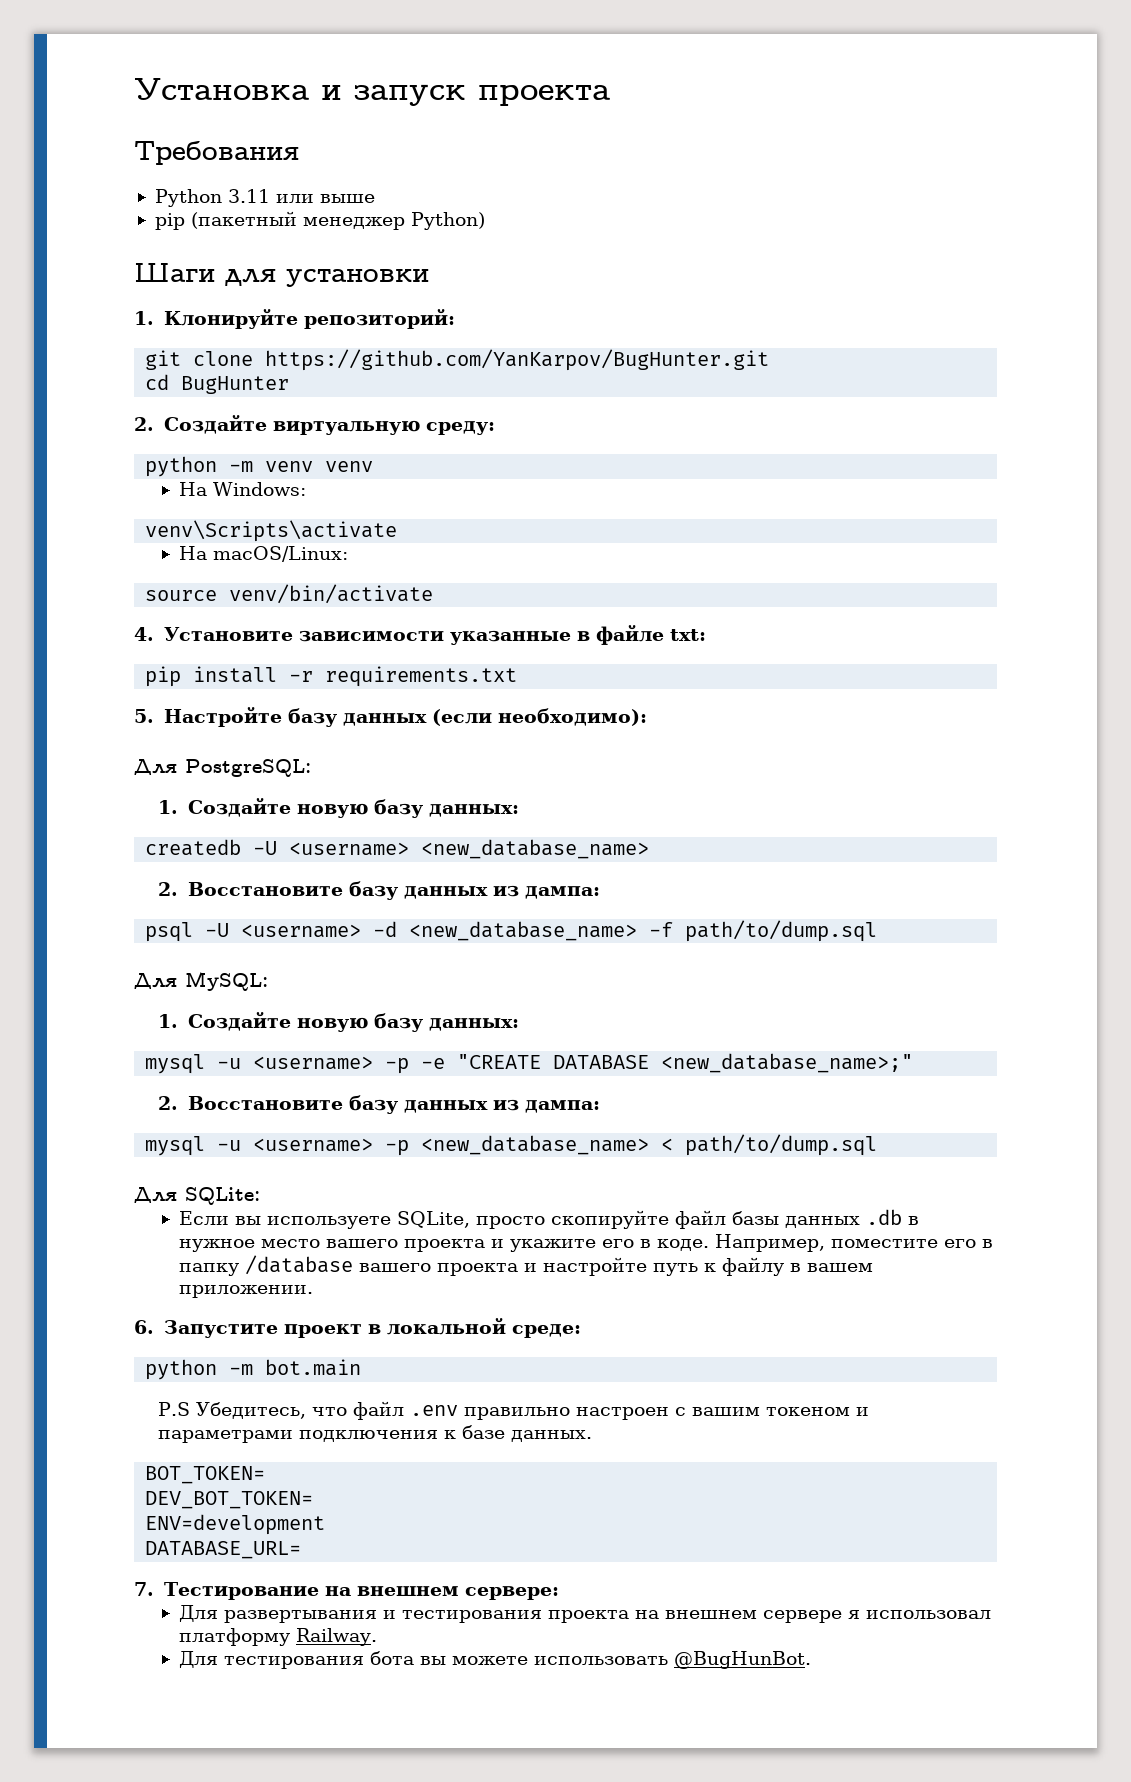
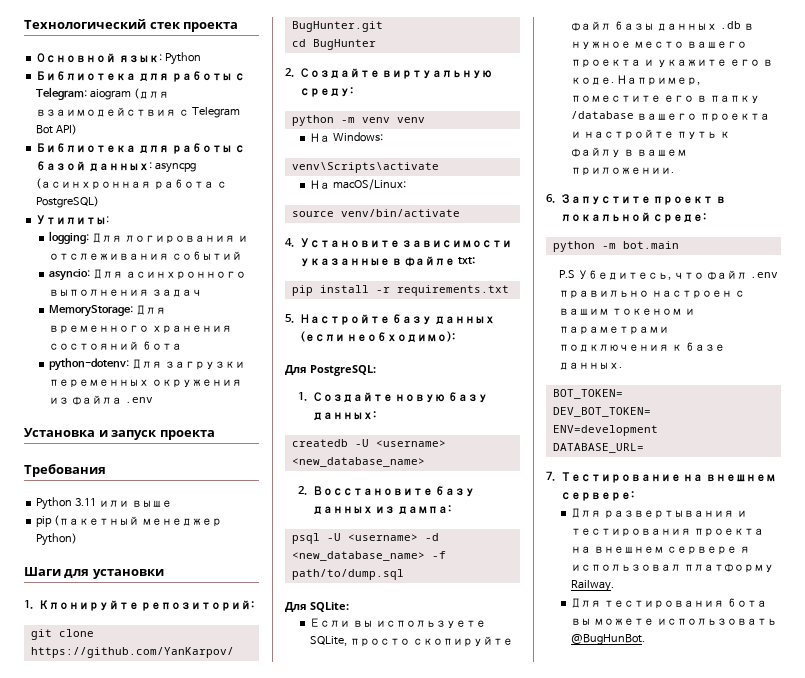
(134, 89) none -> [24,19,239,32] [36,52,202,65] [36,71,246,82] [36,87,170,100] [36,107,241,118] [36,124,78,135] [36,143,246,154] [36,161,197,173] [36,178,228,190] [36,196,100,208] [36,215,110,225] [49,231,249,244] [49,251,243,260] [49,269,247,281] [49,289,203,297] [49,305,167,317] [49,325,233,334] [49,341,183,350] [49,358,246,371] [49,379,243,388] [49,395,154,405] Технологический стек проекта // Основной язык: Python // Библиотека для работы с Telegram: aiogram (для взаимодействия с Telegram Bot API) // Библиотека для работы с базой данных: asyncpg (асинхронная работа с PostgreSQL) // Утилиты: // logging: Для логирования и отслеживания событий // asyncio: Для асинхронного выполнения задач // MemoryStorage: Для временного хранения состояний бота // python-dotenv: Для загрузки переменных окружения из файла .env //
[134,971,268,991] [158,1012,519,1032] [145,1053,914,1074] [158,1095,600,1114] [145,1134,878,1156] // Для MySQL: // 1. Создайте новую базу данных: // mysql -u <username> -p -e "CREATE DATABASE <new_database_name>;" // 2. Восстановите базу данных из дампа: // mysql -u <username> -p <new_database_name> < path/to/dump.sql -> (404, 574) none

